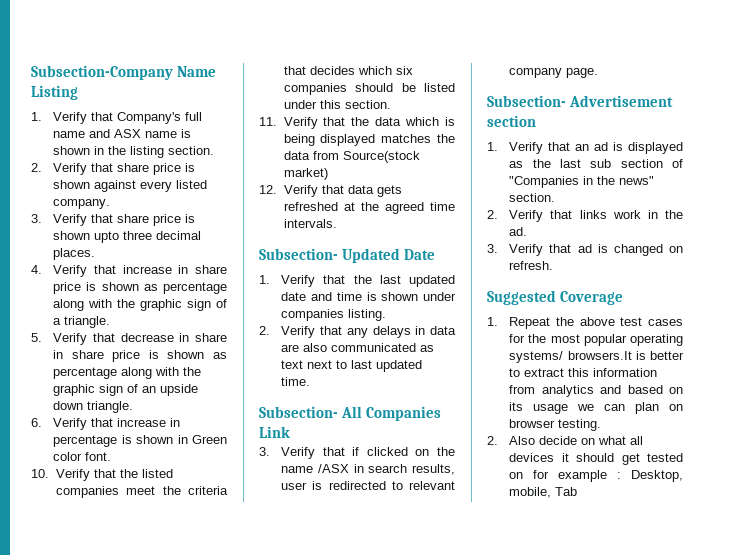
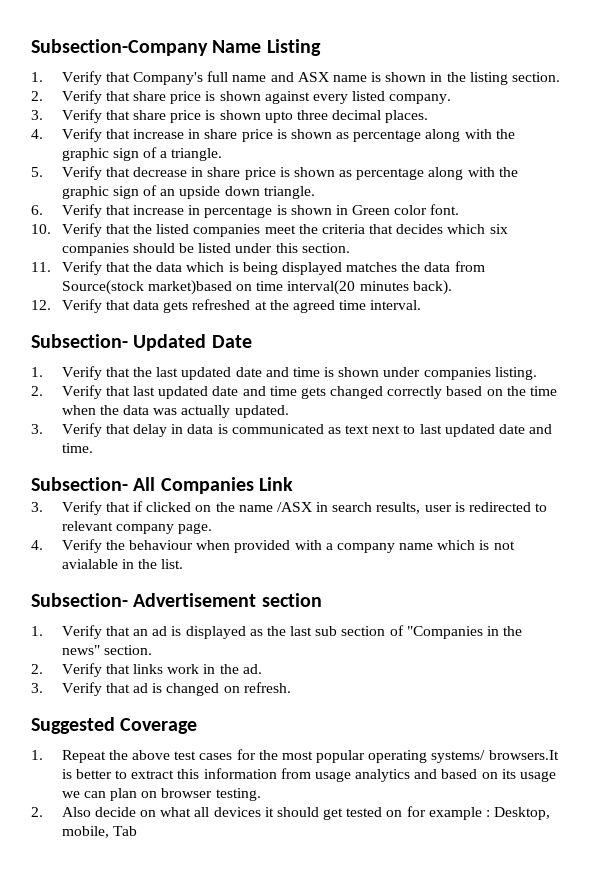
[53,350,104,359] in share -> (241, 172) none
[283,168,328,180] market) -> [147,280,452,295] market)based on time interval(20 minutes back).
[283,219,337,228] intervals. -> [370,300,422,310] interval.
[346,326,456,338] [281,343,328,352] any delays in data are also -> [132,386,557,399] [61,405,289,418] [31,423,228,437] last updated date and time gets changed correctly based on the time when the data was actually updated. // 3. Verify that delay in data is
(423, 366) none -> [498,424,553,434] date and
(599, 73) none -> [31,539,515,553] [61,559,184,569] // 4. Verify the behaviour when provided with a company name which is not avialable in the list.
(536, 389) none -> [314,771,351,782] usage

